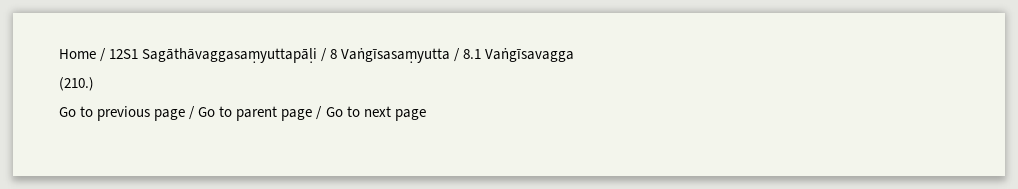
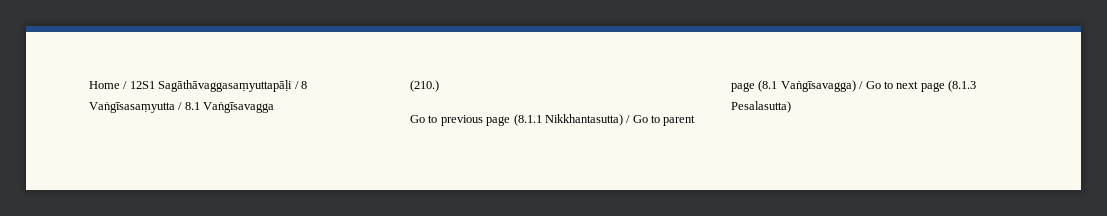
(186, 115) none -> [513,114,623,126] (8.1.1 Nikkhantasutta)
(313, 115) none -> [758,80,856,92] (8.1 Vaṅgīsavagga)
(426, 115) none -> [948,80,976,92] [731,101,791,113] (8.1.3 Pesalasutta)

